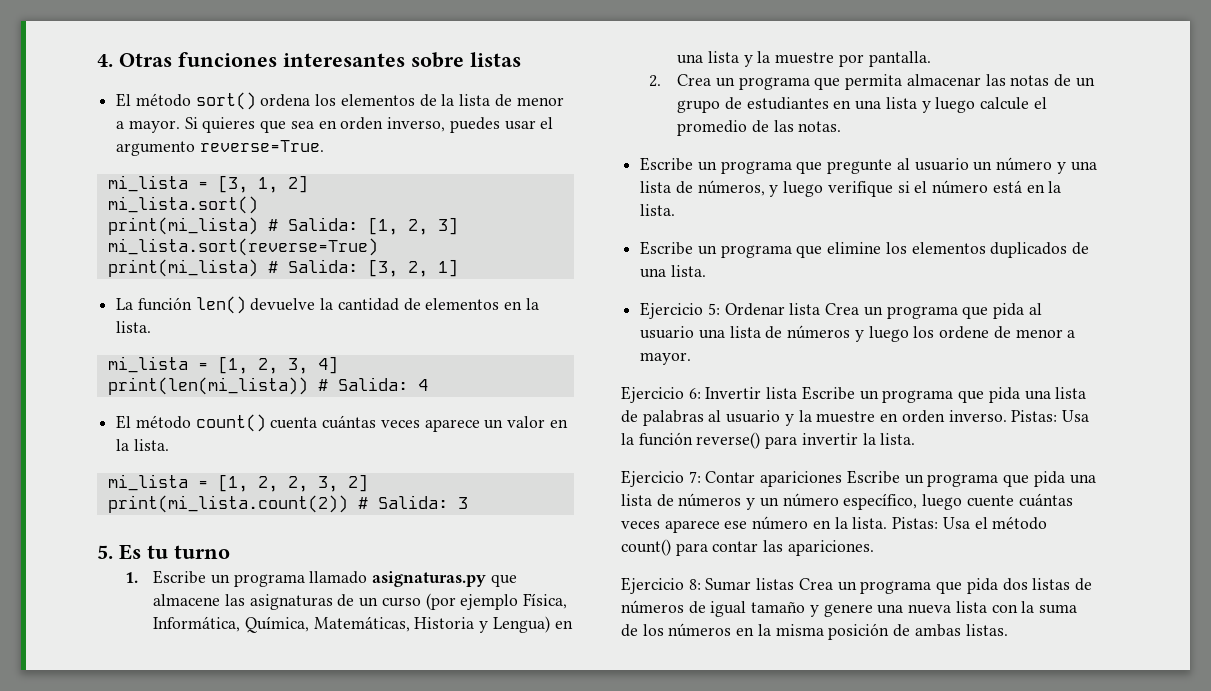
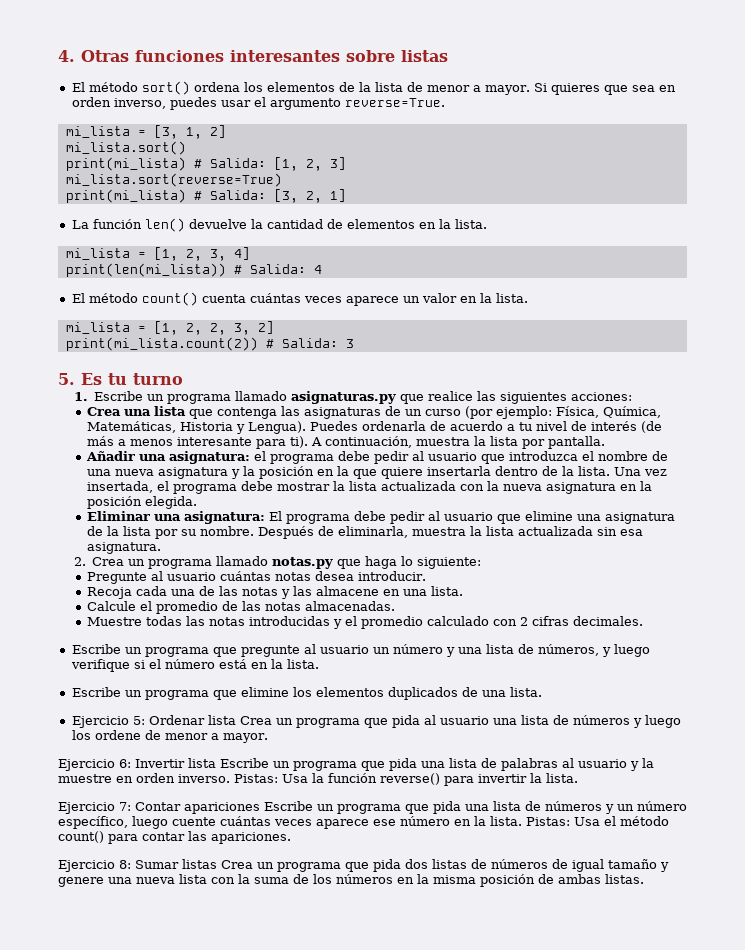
[153,594,221,606] almacene -> [427,391,632,404] [87,406,278,419] realice las siguientes acciones: // Crea una lista que contenga
[460,593,567,610] [153,616,241,632] ejemplo Física, Informática, -> [496,406,600,419] ejemplo: Física,
[492,616,573,633] [677,51,931,67] [649,74,1095,90] [677,97,1047,113] [677,120,842,136] Lengua) en una lista y la muestre por pantalla. // 2. Crea un programa que permita almacenar las notas de un grupo de estudiantes en una lista y luego calcule el promedio de las notas. -> [248,421,663,434] [87,436,606,449] [86,451,669,464] [87,466,668,479] [87,481,653,494] [87,496,198,509] [87,511,676,524] [87,526,644,539] [87,542,162,554] [73,556,481,569] [87,571,427,584] [87,586,464,599] [87,601,396,614] [87,616,644,629] Lengua). Puedes ordenarla de acuerdo a tu nivel de interés (de más a menos interesante para ti). A continuación, muestra la lista por pantalla. // Añadir una asignatura: el programa debe pedir al usuario que introduzca el nombre de una nueva asignatura y la posición en la que quiere insertarla dentro de la lista. Una vez insertada, el programa debe mostrar la lista actualizada con la nueva asignatura en la posición elegida. // Eliminar una asignatura: El programa debe pedir al usuario que elimine una asignatura de la lista por su nombre. Después de eliminarla, muestra la lista actualizada sin esa asignatura. // 2. Crea un programa llamado notas.py que haga lo siguiente: // Pregunte al usuario cuántas notas desea introducir. // Recoja cada una de las notas y las almacene en una lista. // Calcule el promedio de las notas almacenadas. // Muestre todas las notas introducidas y el promedio calculado con 2 cifras decimales.

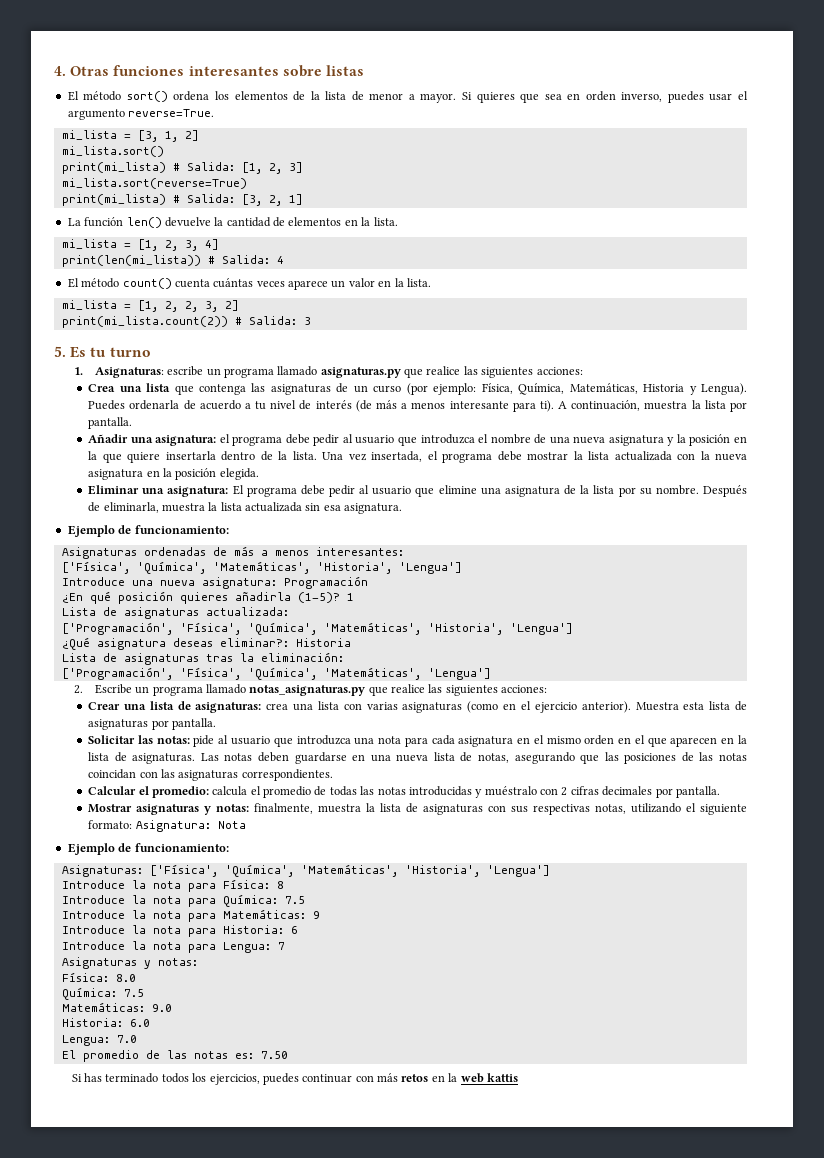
[93,391,143,401] Escribe -> [94,366,204,378] Asignaturas: escribe
(162, 548) none -> [67,525,229,537] [61,546,404,559] [61,561,462,574] [61,576,368,589] [61,591,354,604] [61,607,289,619] [61,622,573,635] [61,637,351,650] [61,652,344,665] [61,667,491,680] // Ejemplo de funcionamiento: // Asignaturas ordenadas de más a menos interesantes: // ['Física', 'Química', 'Matemáticas', 'Historia', 'Lengua'] // Introduce una nueva asignatura: Programación // ¿En qué posición quieres añadirla (1-5)? 1 // Lista de asignaturas actualizada: // ['Programación', 'Física', 'Química', 'Matemáticas', 'Historia', 'Lengua'] // ¿Qué asignatura deseas eliminar?: Historia // Lista de asignaturas tras la eliminación: // ['Programación', 'Física', 'Química', 'Matemáticas', 'Lengua']
[91,556,481,569] [87,571,427,584] [87,586,464,599] [87,601,396,614] [87,617,143,626] Crea un programa llamado notas.py que haga lo siguiente: // Pregunte al usuario cuántas notas desea introducir. // Recoja cada una de las notas y las almacene en una lista. // Calcule el promedio de las notas almacenadas. // Muestre -> [94,684,548,696] [88,701,748,713] [88,718,216,730] [88,735,747,747] [88,752,747,764] [88,769,333,781] [88,786,327,798] Escribe un programa llamado notas_asignaturas.py que realice las siguientes acciones: // Crear una lista de asignaturas: crea una lista con varias asignaturas (como en el ejercicio anterior). Muestra esta lista de asignaturas por pantalla. // Solicitar las notas: pide al usuario que introduzca una nota para cada asignatura en el mismo orden en el que aparecen en la lista de asignaturas. Las notas deben guardarse en una nueva lista de notas, asegurando que las posiciones de las notas coincidan con las asignaturas correspondientes. // Calcular el promedio: calcula el promedio de
[345,616,644,629] [71,644,650,657] [70,659,319,672] [71,687,542,700] [71,715,681,728] [71,730,268,743] [58,758,654,771] [58,773,578,786] [58,801,687,814] [58,816,669,829] [58,831,291,844] [58,859,669,872] [58,874,644,887] el promedio calculado con 2 cifras decimales. // Escribe un programa que pregunte al usuario un número y una lista de números, y luego verifique si el número está en la lista. // Escribe un programa que elimine los elementos duplicados de una lista. // Ejercicio 5: Ordenar lista Crea un programa que pida al usuario una lista de números y luego los ordene de menor a mayor. // Ejercicio 6: Invertir lista Escribe un programa que pida una lista de palabras al usuario y la muestre en orden inverso. Pistas: Usa la función reverse() para invertir la lista. // Ejercicio 7: Contar apariciones Escribe un programa que pida una lista de números y un número específico, luego cuente cuántas veces aparece ese número en la lista. Pistas: Usa el método count() para contar las apariciones. // Ejercicio 8: Sumar listas Crea un programa que pida dos listas de números de igual tamaño y genere una nueva lista con la suma de los números en la misma posición de ambas listas. -> [484,786,720,798] [88,803,747,815] [88,820,246,832] [67,843,229,855] [61,864,550,877] [61,879,284,892] [61,894,305,907] [61,909,320,922] [61,925,298,937] [61,941,285,953] [61,957,198,969] [61,972,136,982] [61,987,144,1000] [61,1002,172,1012] [61,1018,150,1027] [61,1035,137,1046] [61,1050,288,1062] [71,1073,518,1085] muéstralo con 2 cifras decimales por pantalla. // Mostrar asignaturas y notas: finalmente, muestra la lista de asignaturas con sus respectivas notas, utilizando el siguiente formato: Asignatura: Nota // Ejemplo de funcionamiento: // Asignaturas: ['Física', 'Química', 'Matemáticas', 'Historia', 'Lengua'] // Introduce la nota para Física: 8 // Introduce la nota para Química: 7.5 // Introduce la nota para Matemáticas: 9 // Introduce la nota para Historia: 6 // Introduce la nota para Lengua: 7 // Asignaturas y notas: // Física: 8.0 // Química: 7.5 // Matemáticas: 9.0 // Historia: 6.0 // Lengua: 7.0 // El promedio de las notas es: 7.50 // Si has terminado todos los ejercicios, puedes continuar con más retos en la web kattis

